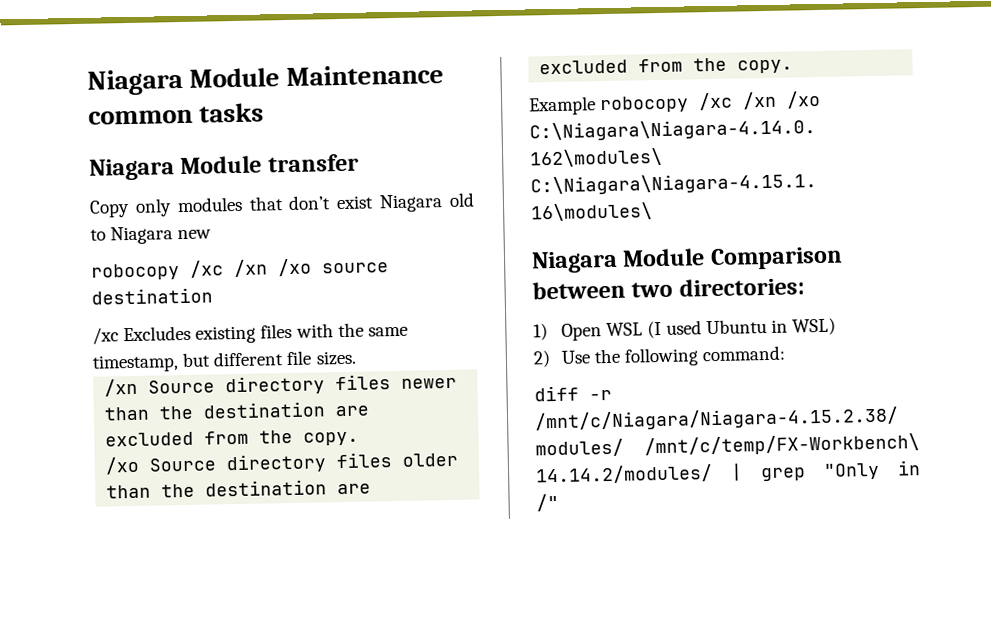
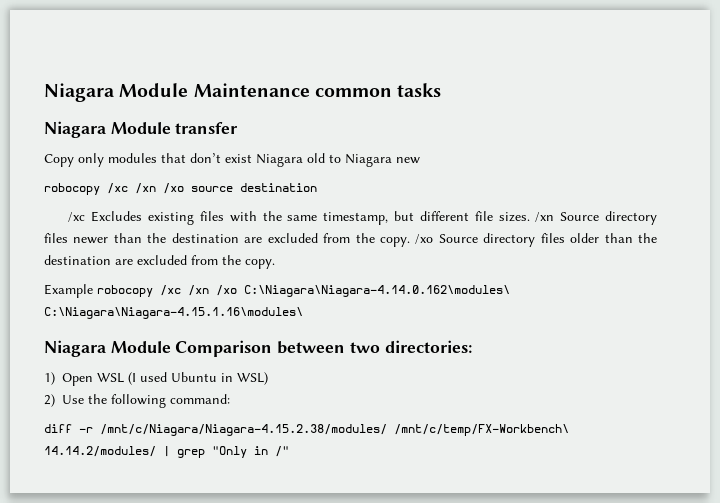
(356, 358) // -> (530, 217) none
(360, 438) // -> (410, 242) none

